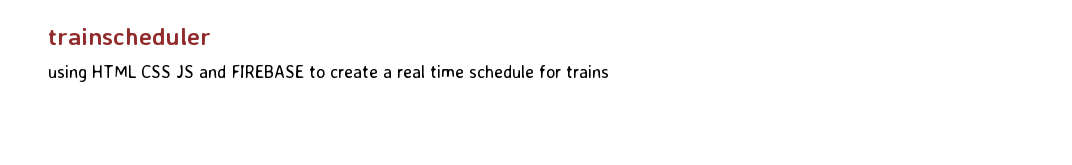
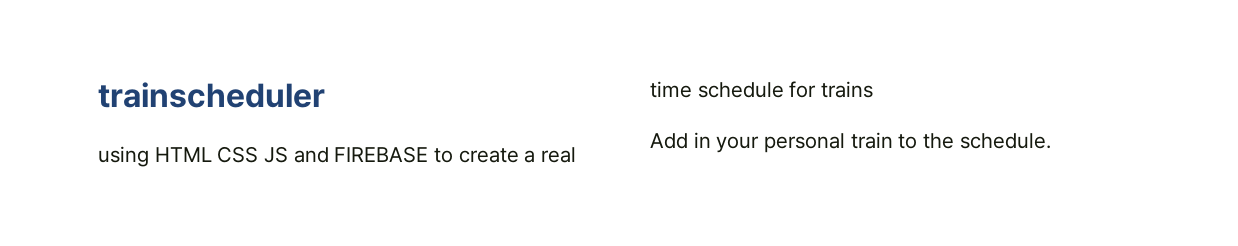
(609, 71) none -> [650,132,1051,153] // Add in your personal train to the schedule.

